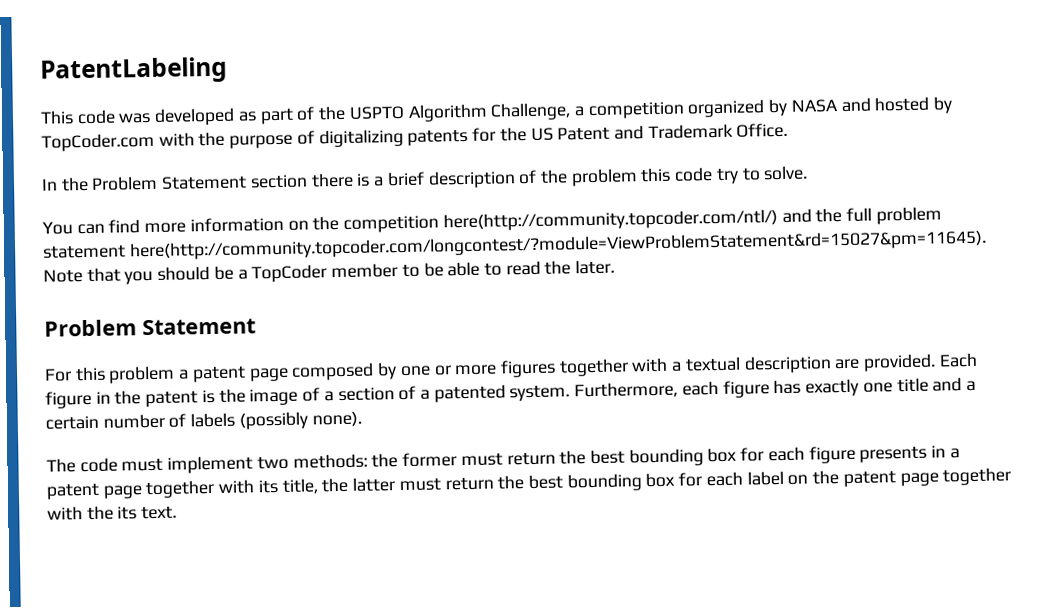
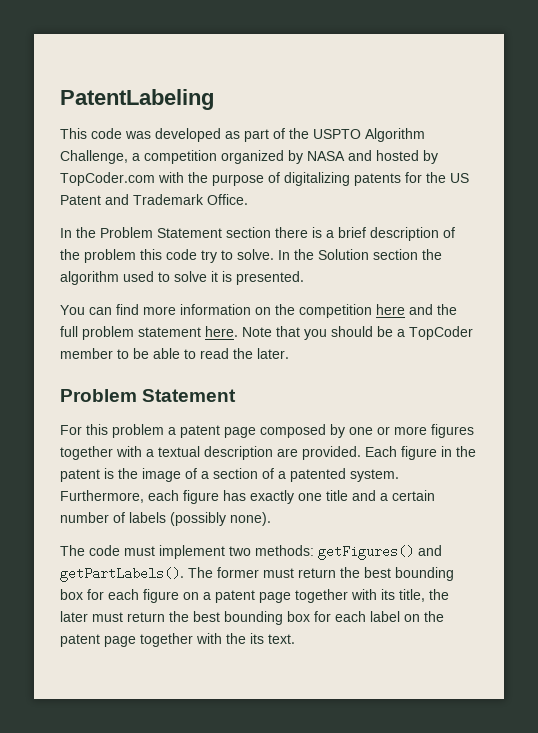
(809, 173) none -> [278,249,442,260] [60,271,304,285] In the Solution section the algorithm used to solve it is presented.
[442,209,778,232] here(http://community.topcoder.com/ntl/) -> [376,304,405,315] here
[128,229,987,261] here(http://community.topcoder.com/longcontest/?module=ViewProblemStatement&rd=15027&pm=11645). -> [205,326,238,337] here.
[371,453,399,468] the -> [318,545,442,560] [60,567,213,582] getFigures() and getPartLabels(). The
[859,445,947,463] presents in -> [183,592,199,600] on
[352,477,396,492] latter -> [60,611,88,622] later

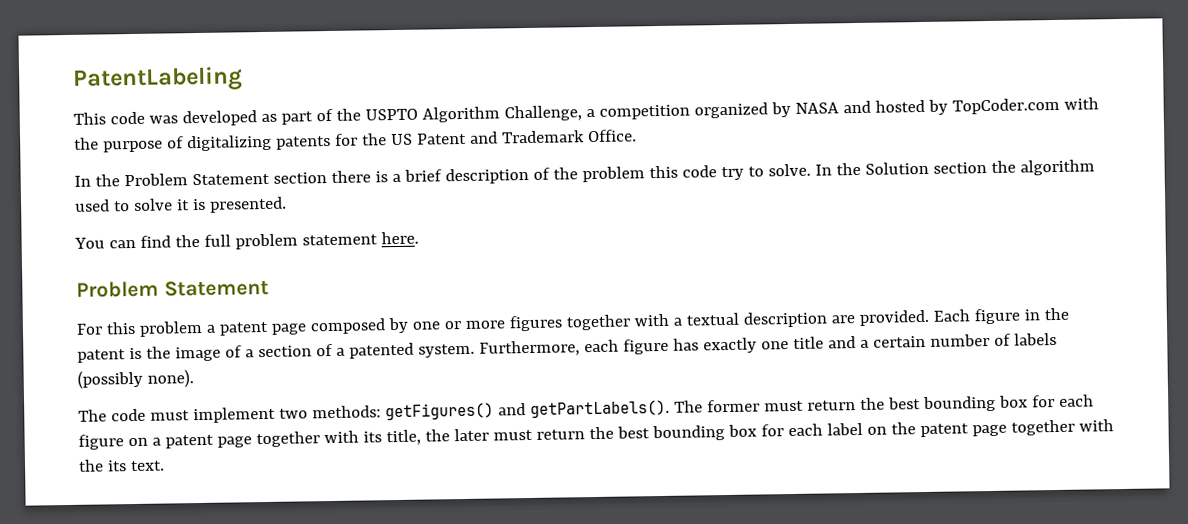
[143,304,433,318] more information on the competition here and -> (171, 241) none
[242,326,473,340] [60,348,289,359] Note that you should be a TopCoder member to be able to read the later. -> (419, 238) none

